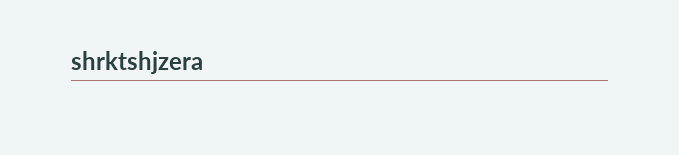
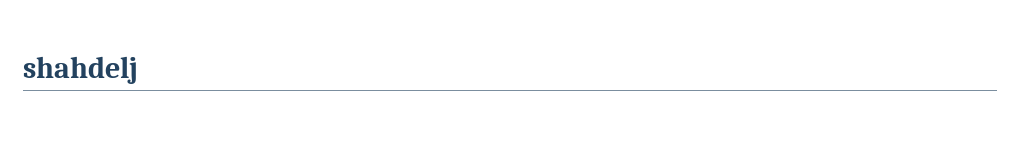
[71,51,203,74] shrktshjzera -> [23,56,138,84] shahdelj

